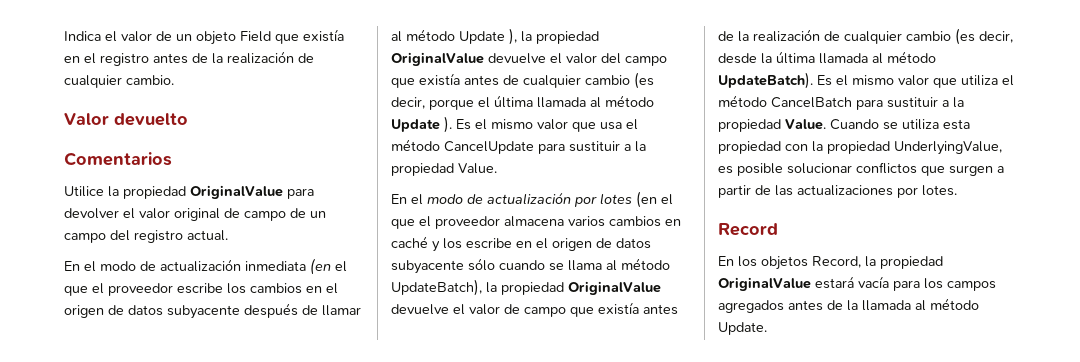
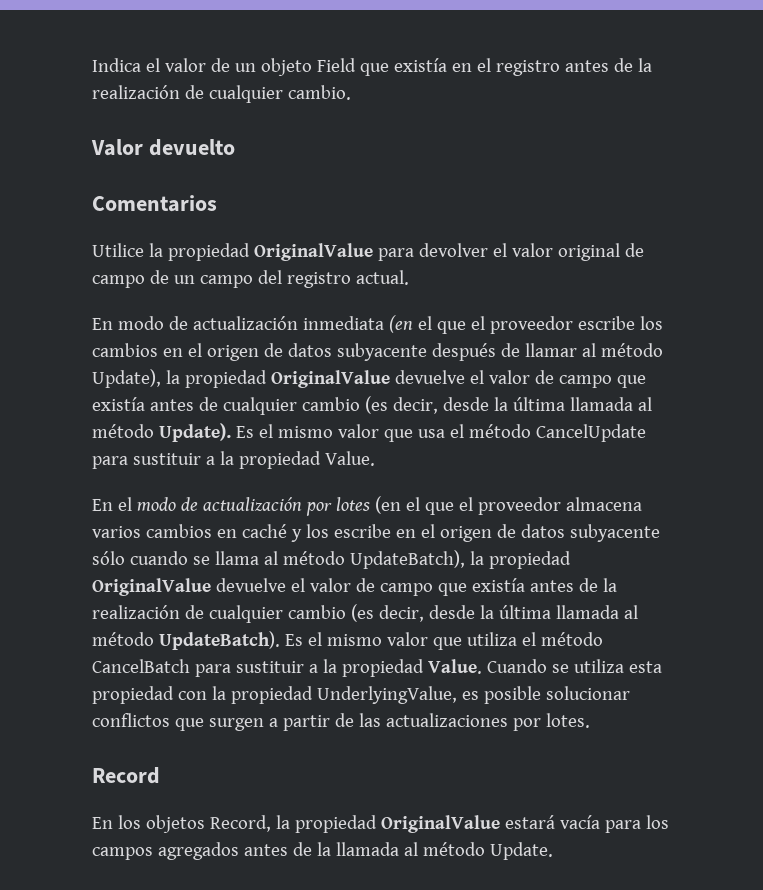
[84,261,96,272] el -> (113, 324) none
[459,28,599,45] [391,52,621,66] Update ), la propiedad OriginalValue devuelve el valor del -> [92,369,554,388] Update), la propiedad OriginalValue devuelve el valor de
[429,95,654,110] [391,116,452,133] porque el última llamada al método Update ). -> [442,397,652,411] [92,423,231,442] desde la última llamada al método Update).

